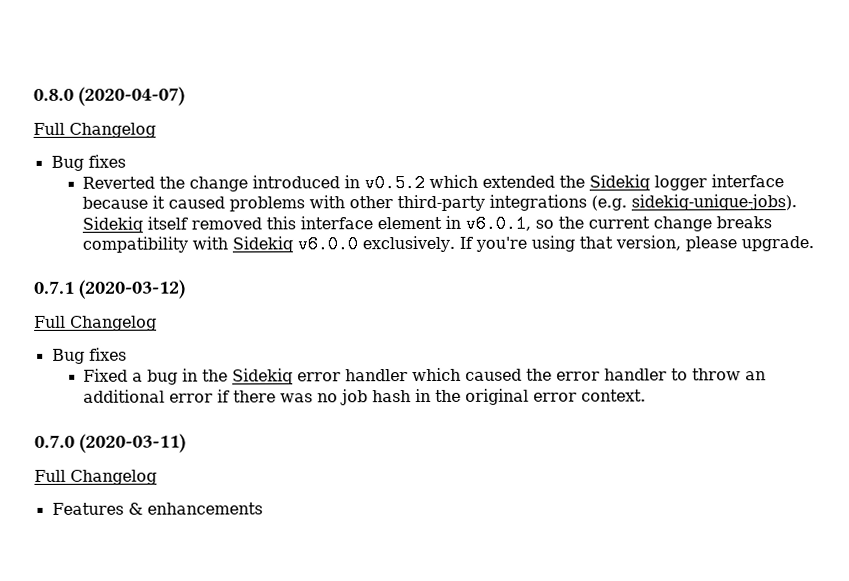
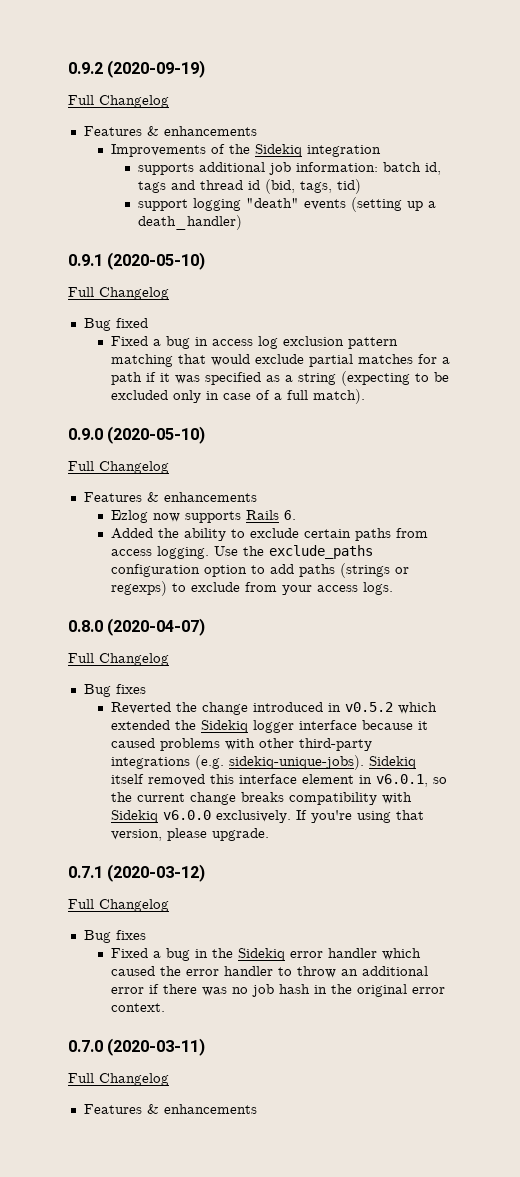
(33, 94) none -> [68,60,206,78] [68,95,169,108] [83,126,257,136] [111,144,382,157] [138,162,442,175] [138,179,362,194] [138,197,437,212] [138,215,243,230] [68,252,206,270] [68,287,169,300] [83,318,148,331] [111,336,399,349] [111,354,451,367] [111,371,450,386] [111,389,366,404] [68,426,206,444] [68,461,169,474] [83,492,257,502] [111,510,297,523] [111,528,429,541] [111,545,374,559] [111,563,410,578] [111,581,394,596] 0.9.2 (2020-09-19) // Full Changelog // Features & enhancements // Improvements of the Sidekiq integration // supports additional job information: batch id, tags and thread id (bid, tags, tid) // support logging "death" events (setting up a death_handler) // 0.9.1 (2020-05-10) // Full Changelog // Bug fixed // Fixed a bug in access log exclusion pattern matching that would exclude partial matches for a path if it was specified as a string (expecting to be excluded only in case of a full match). // 0.9.0 (2020-05-10) // Full Changelog // Features & enhancements // Ezlog now supports Rails 6. // Added the ability to exclude certain paths from access logging. Use the exclude_paths configuration option to add paths (strings or regexps) to exclude from your access logs. //

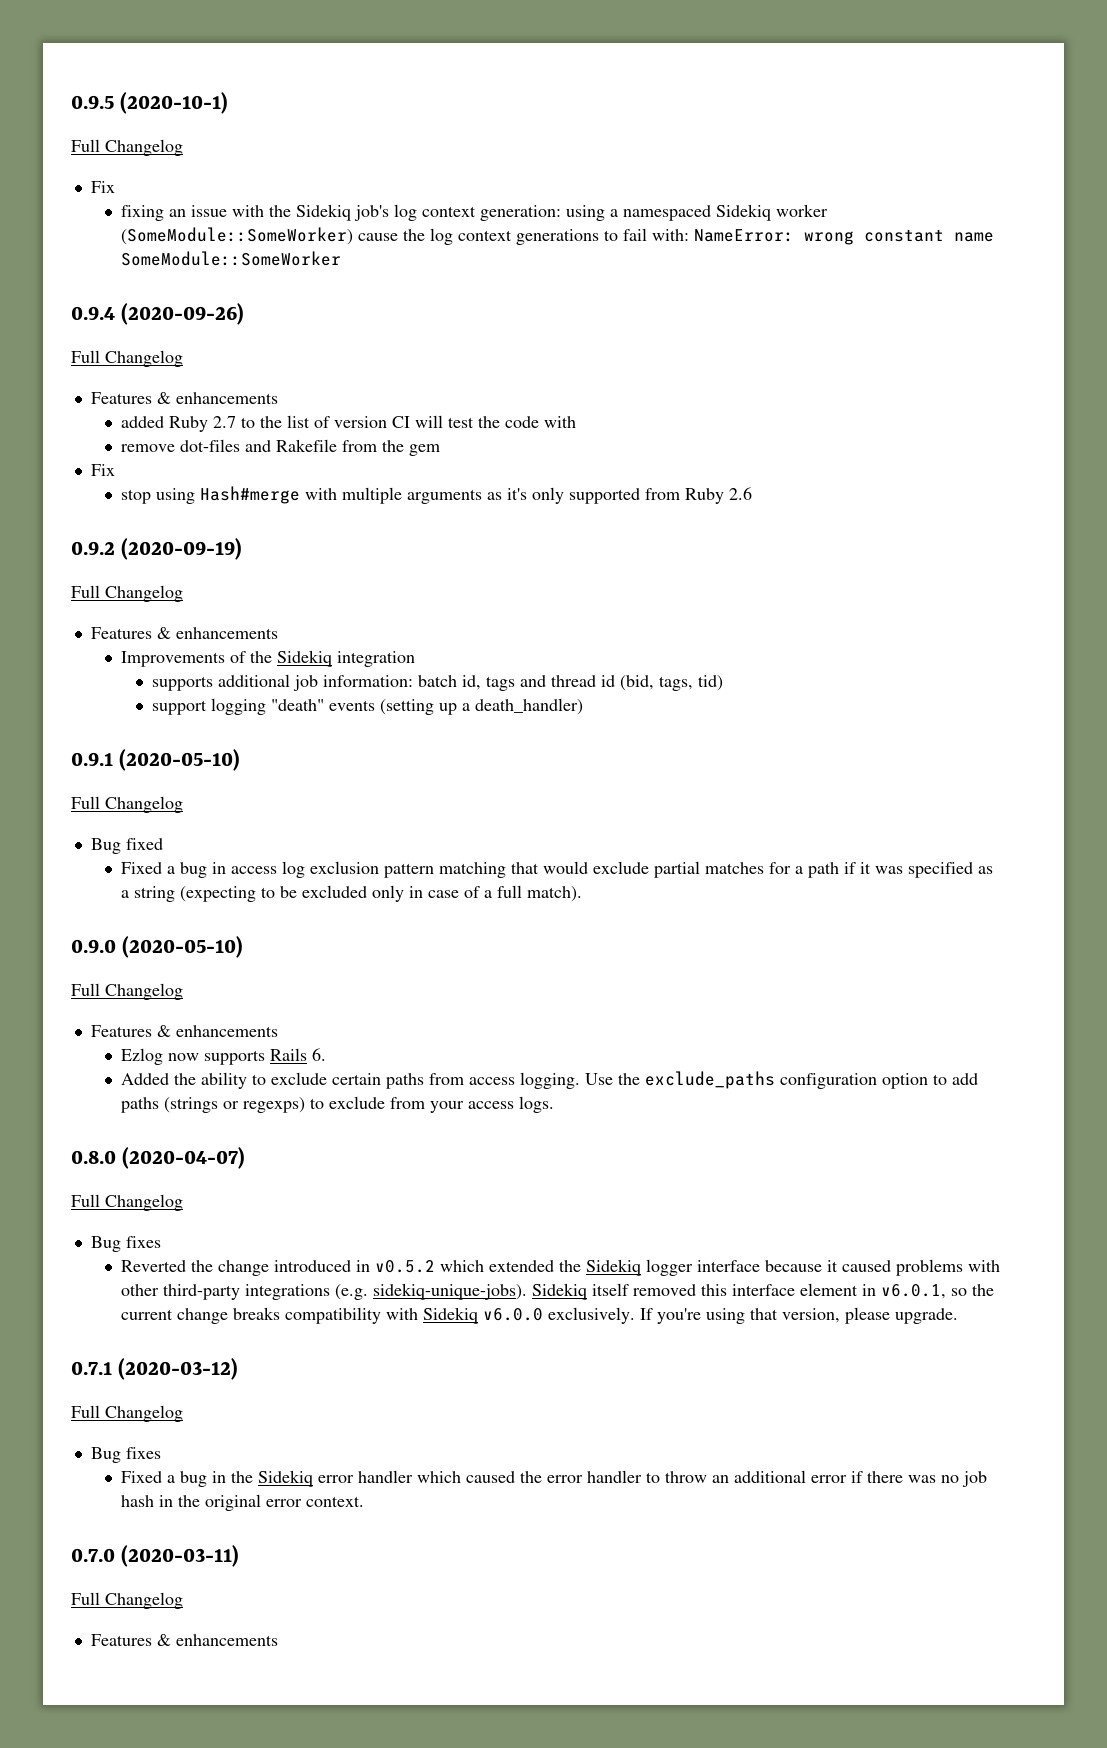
(68, 68) none -> [71,92,229,114] [71,139,183,156] [90,181,115,193] [121,204,829,221] [121,227,995,245] [121,251,342,266] [71,303,245,325] [71,350,183,367] [90,392,278,404] [121,415,577,432] [121,439,441,456] [90,464,115,476] [121,486,753,504] 0.9.5 (2020-10-1) // Full Changelog // Fix // fixing an issue with the Sidekiq job's log context generation: using a namespaced Sidekiq worker (SomeModule::SomeWorker) cause the log context generations to fail with: NameError: wrong constant name SomeModule::SomeWorker // 0.9.4 (2020-09-26) // Full Changelog // Features & enhancements // added Ruby 2.7 to the list of version CI will test the code with // remove dot-files and Rakefile from the gem // Fix // stop using Hash#merge with multiple arguments as it's only supported from Ruby 2.6 //

